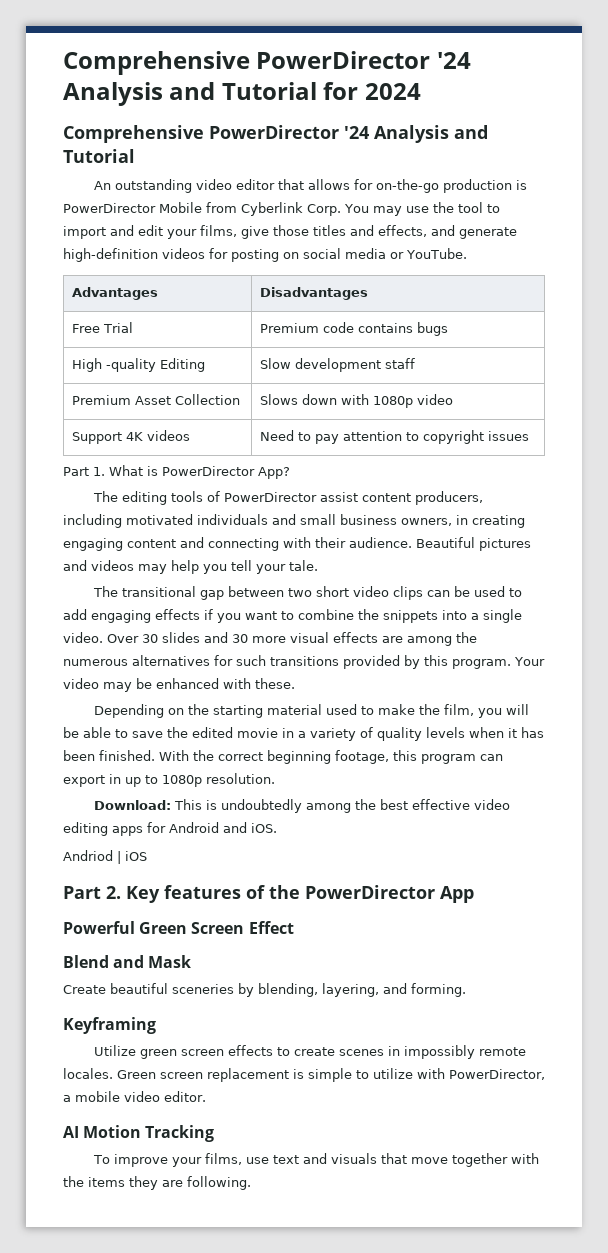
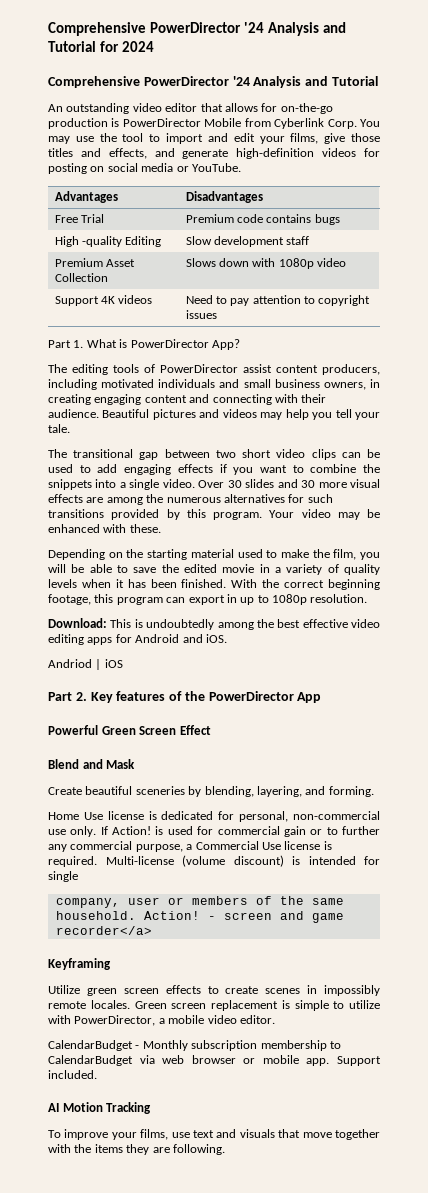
(466, 990) none -> [48,811,380,822] [48,826,381,837] [48,841,332,852] [48,855,380,867] [48,871,78,882] [55,896,344,908] [55,911,344,923] [55,926,152,935] // Home Use license is dedicated for personal, non-commercial use only. If Action! is used for commercial gain or to further any commercial purpose, a Commercial Use license is required. Multi-license (volume discount) is intended for single // company, user or members of the same household. Action! - screen and game recorder</a>
(206, 1096) none -> [48,1040,341,1051] [48,1055,381,1066] [48,1070,97,1079] // CalendarBudget - Monthly subscription membership to CalendarBudget via web browser or mobile app. Support included.

